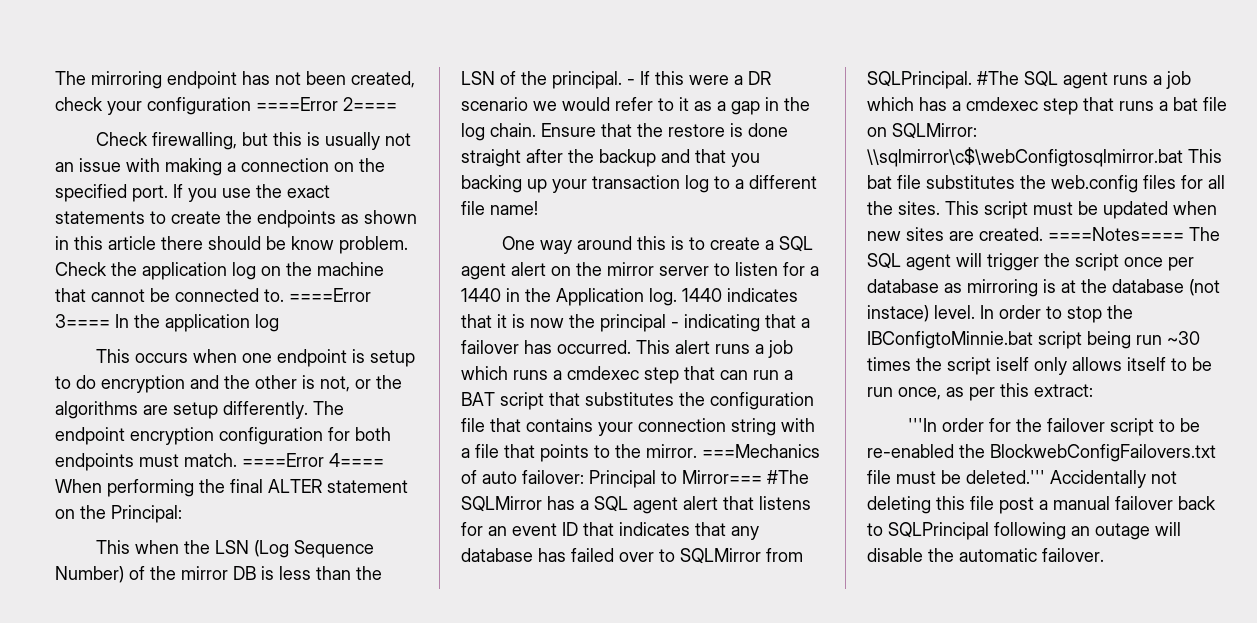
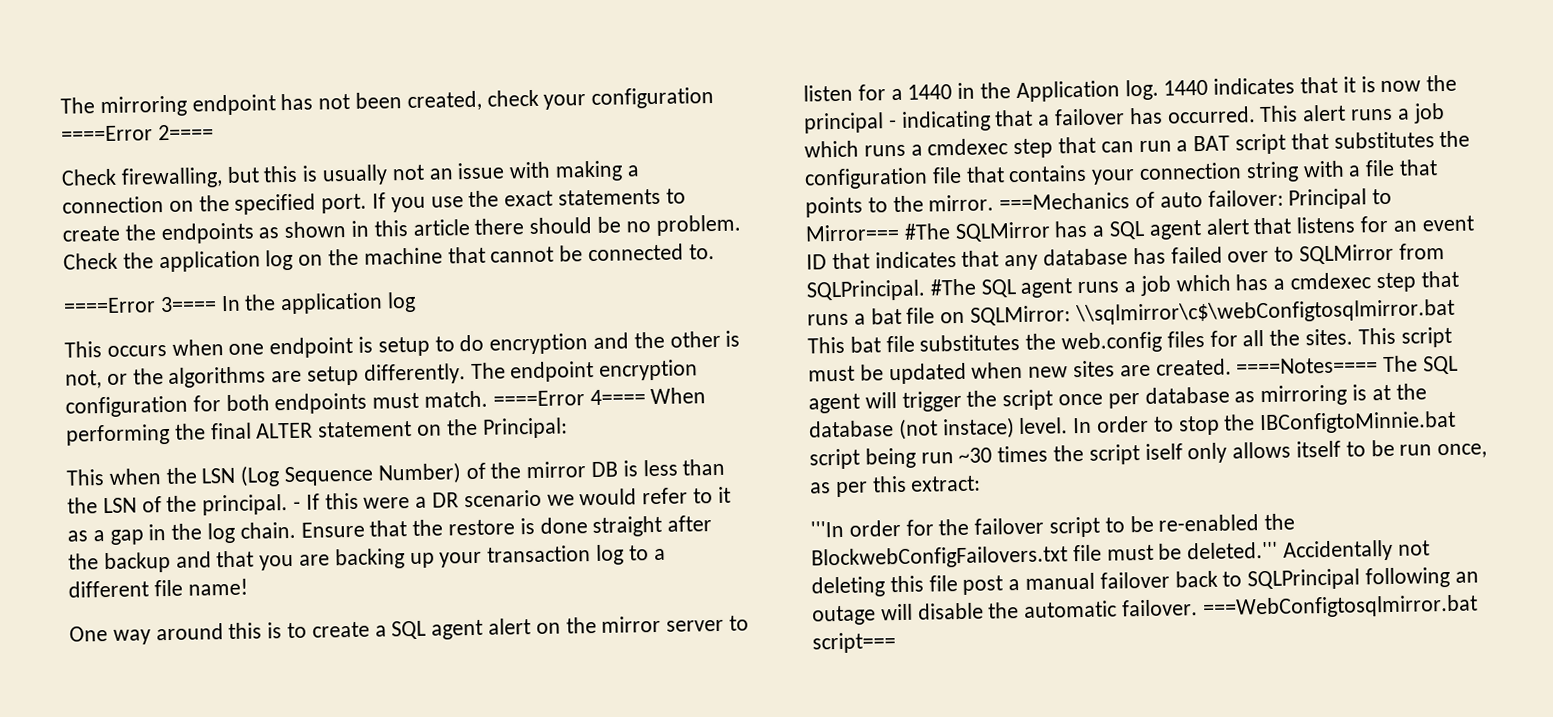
[291,236,334,250] know -> [625,221,651,233] no
(284, 295) none -> (715, 252) //
(760, 160) none -> [299,554,331,566] are
(1104, 555) none -> [1202,594,1478,620] [812,632,896,654] ===WebConfigtosqlmirror.bat script===

